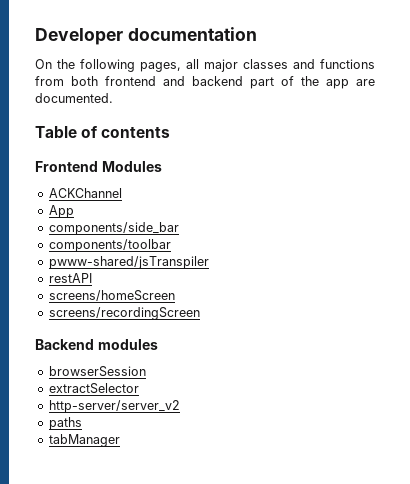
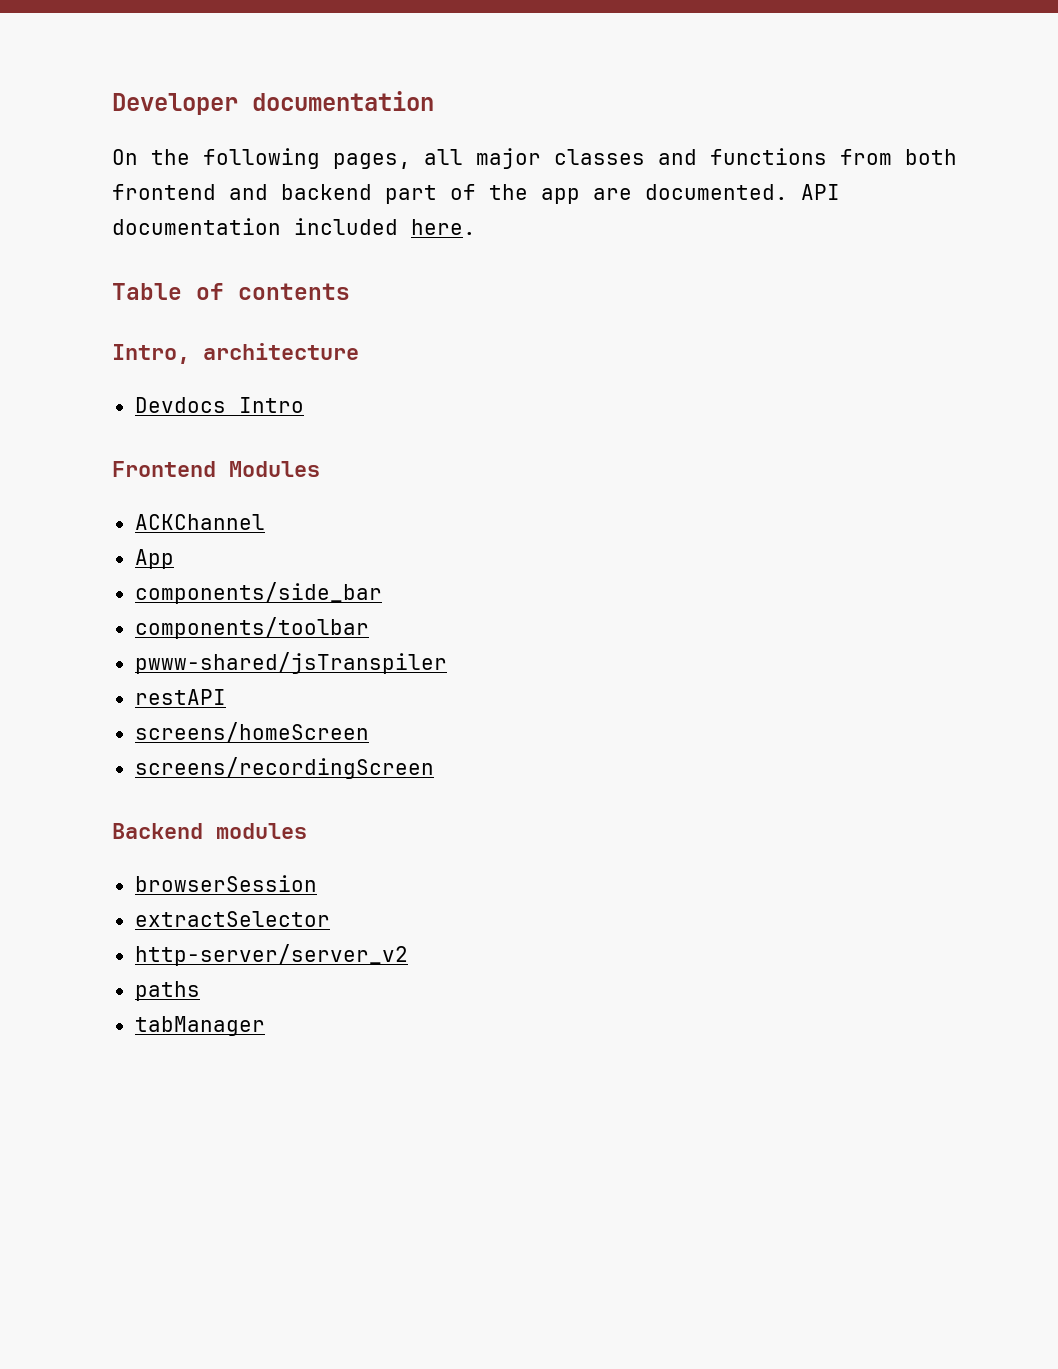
(113, 98) none -> [801,184,840,200] [112,218,476,235] API documentation included here.
(171, 132) none -> [112,343,359,364] [134,397,304,413] // Intro, architecture // Devdocs Intro

